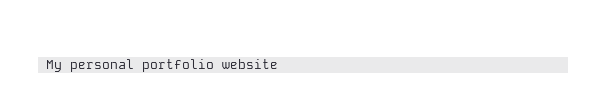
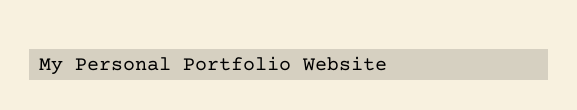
[69,59,278,72] personal portfolio website -> [74,56,387,71] Personal Portfolio Website

